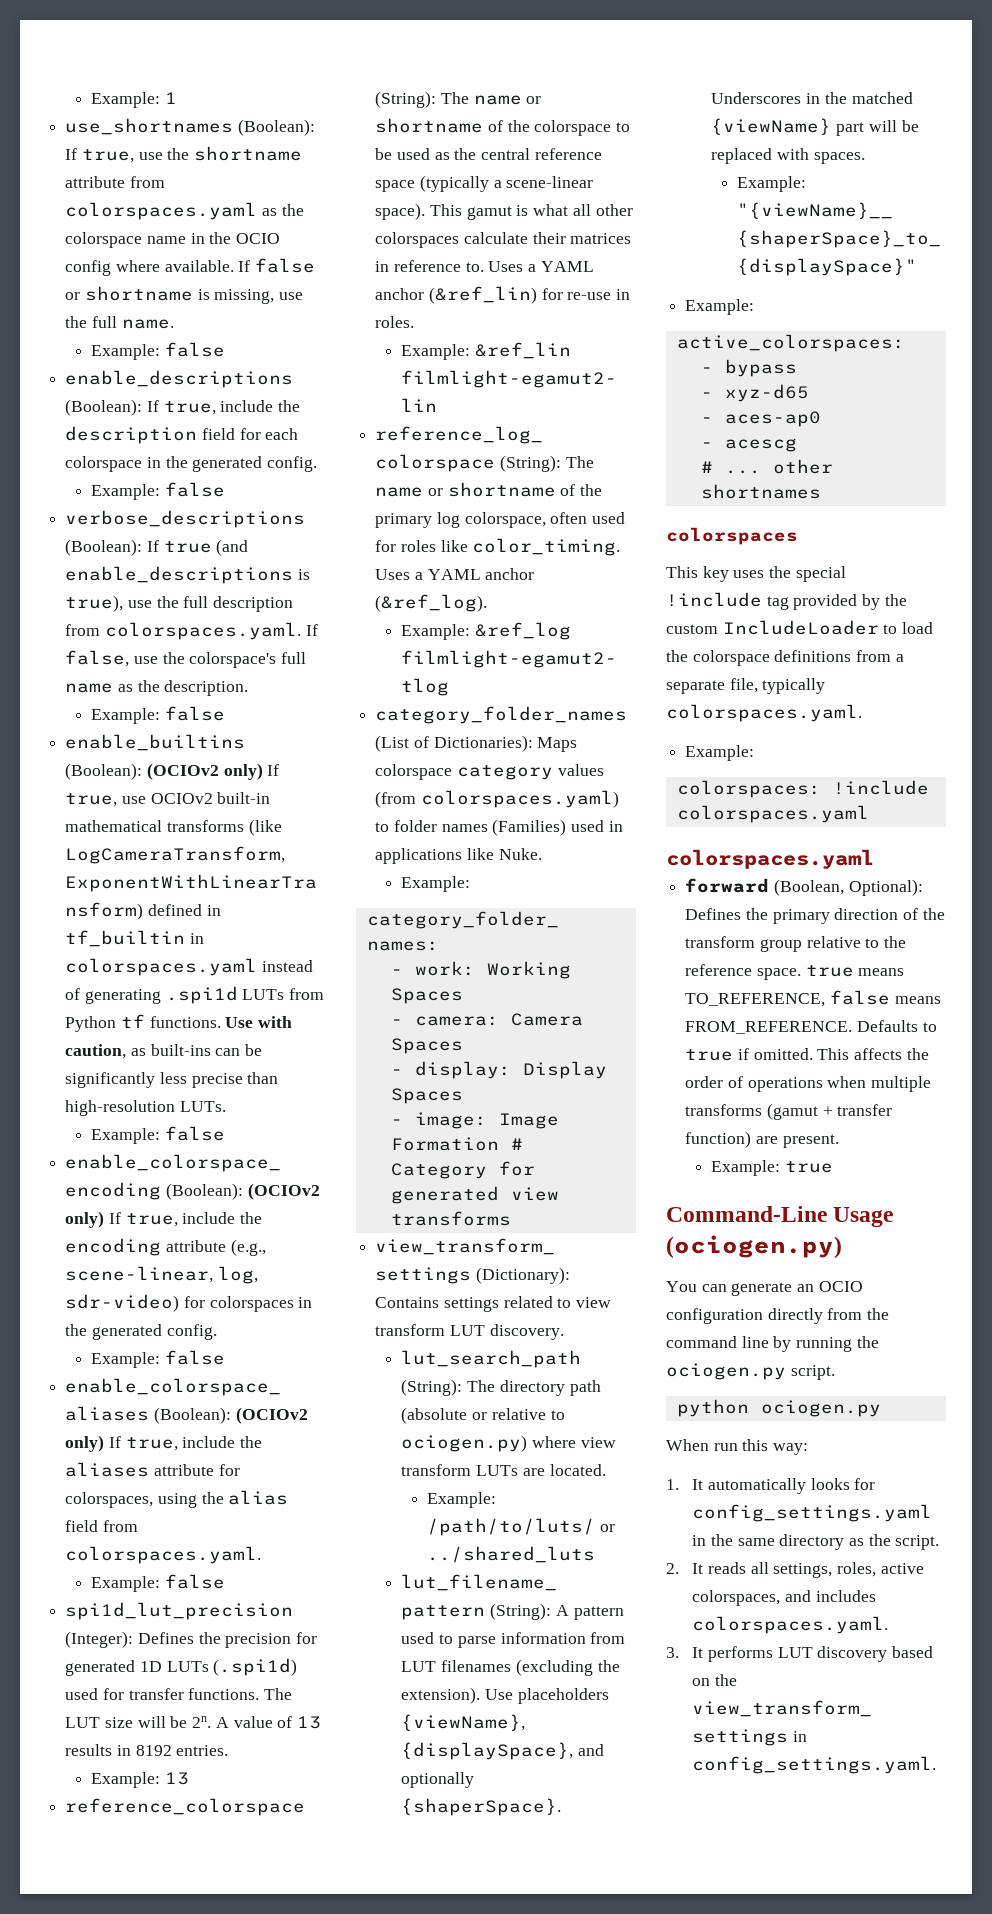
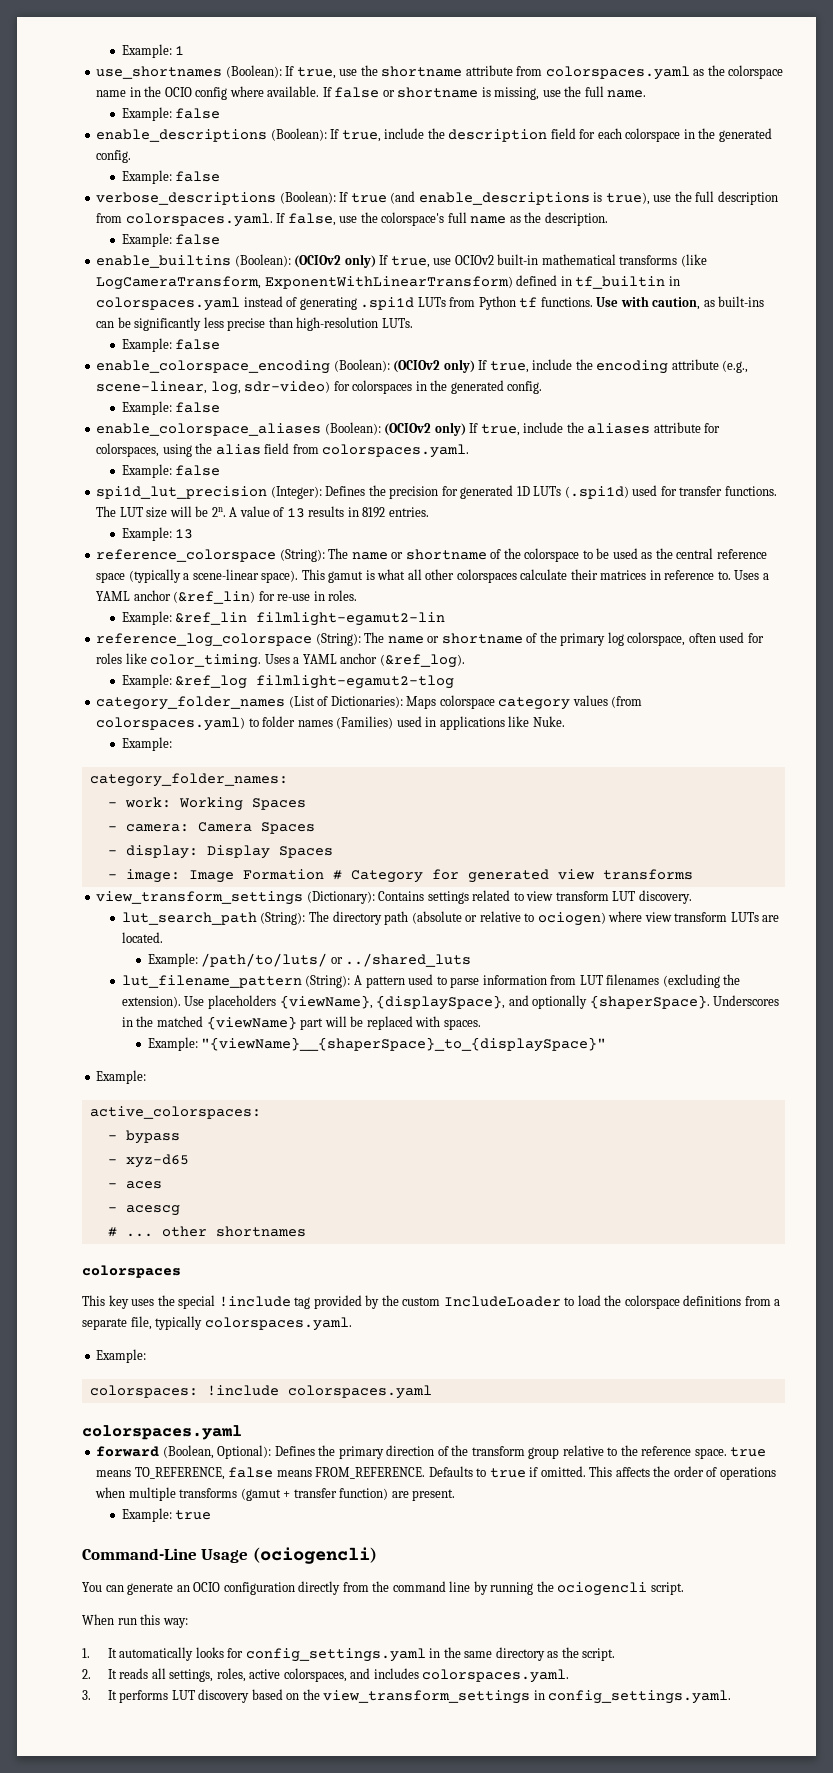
[401,1435,528,1452] ociogen.py) -> [537,912,606,926] ociogen)
[724,411,821,427] aces-ap0 -> [125,1181,162,1189] aces
[666,1235,842,1258] (ociogen.py) -> [252,1547,377,1564] (ociogencli)
[666,1363,835,1380] [676,1399,881,1417] ociogen.py script. // python ociogen.py -> [557,1582,684,1596] ociogencli script.

